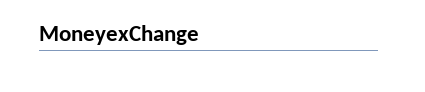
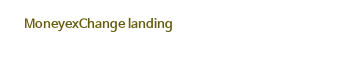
(199, 35) none -> [128,17,174,32] landing

